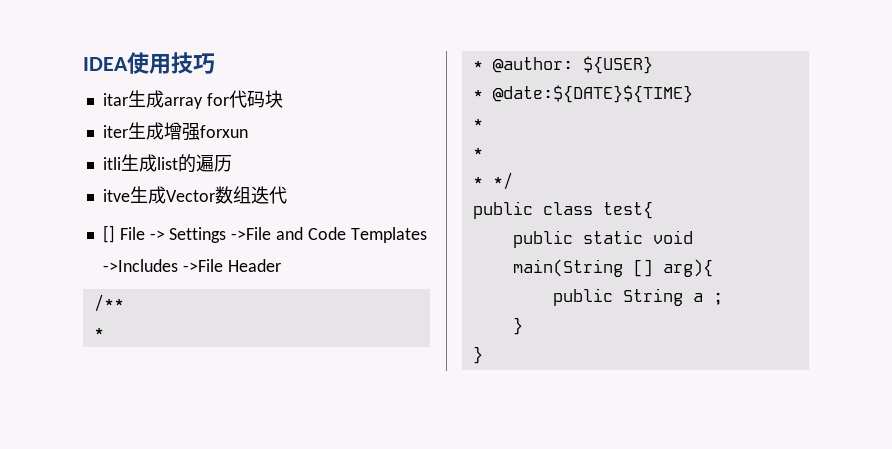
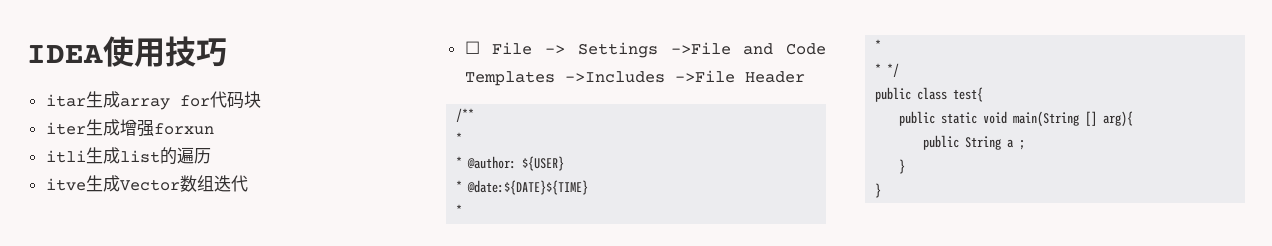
[102,225,115,243] [] -> [464,41,480,54] ☐

